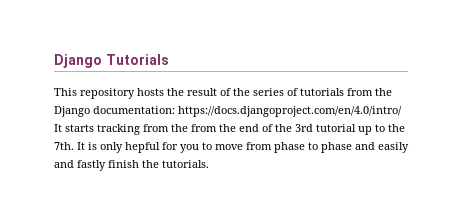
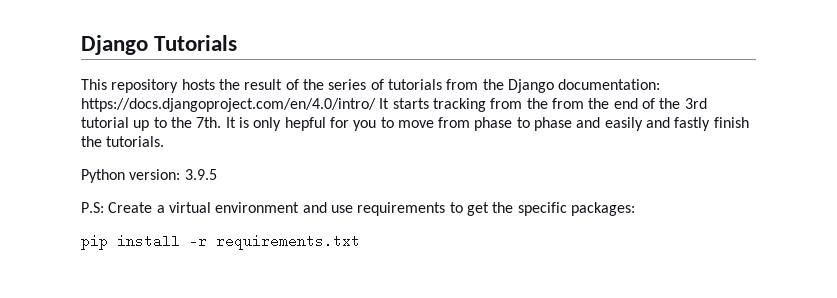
(209, 164) none -> [81,169,217,183] [81,202,635,216] [81,234,360,250] // Python version: 3.9.5 // P.S: Create a virtual environment and use requirements to get the specific packages: // pip install -r requirements.txt

